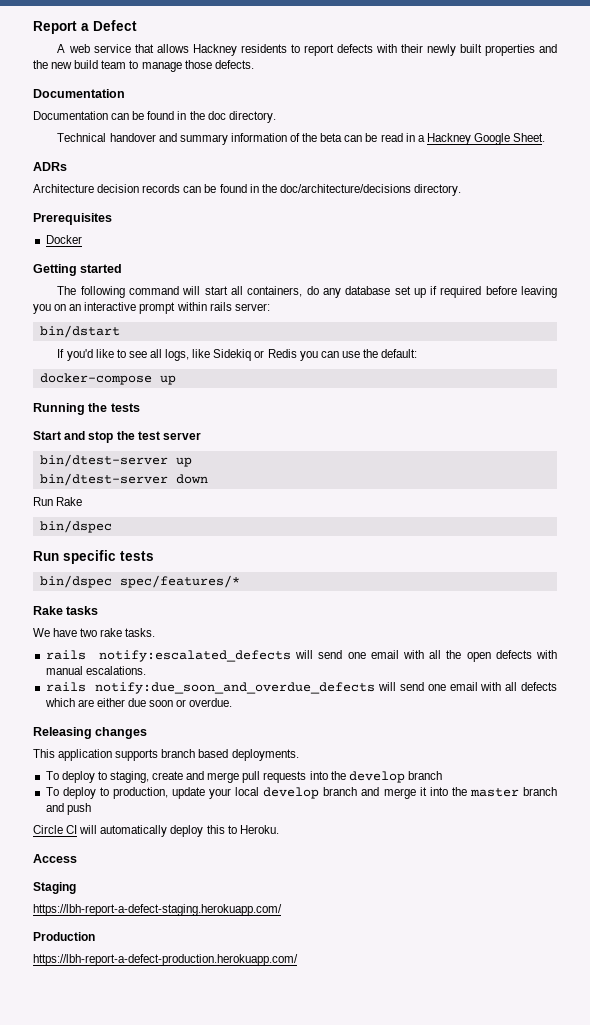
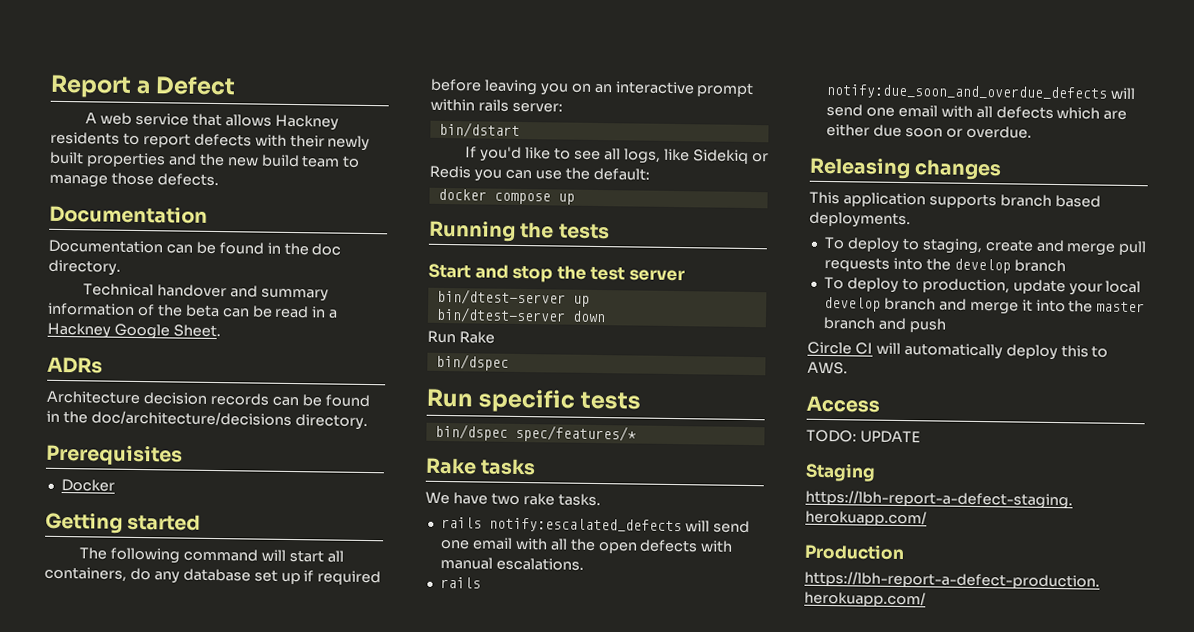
[39,373,152,385] docker-compose -> [437,188,551,205] docker compose
[239,825,279,834] Heroku. -> [807,361,848,375] AWS.
(77, 858) none -> [806,429,921,444] // TODO: UPDATE

